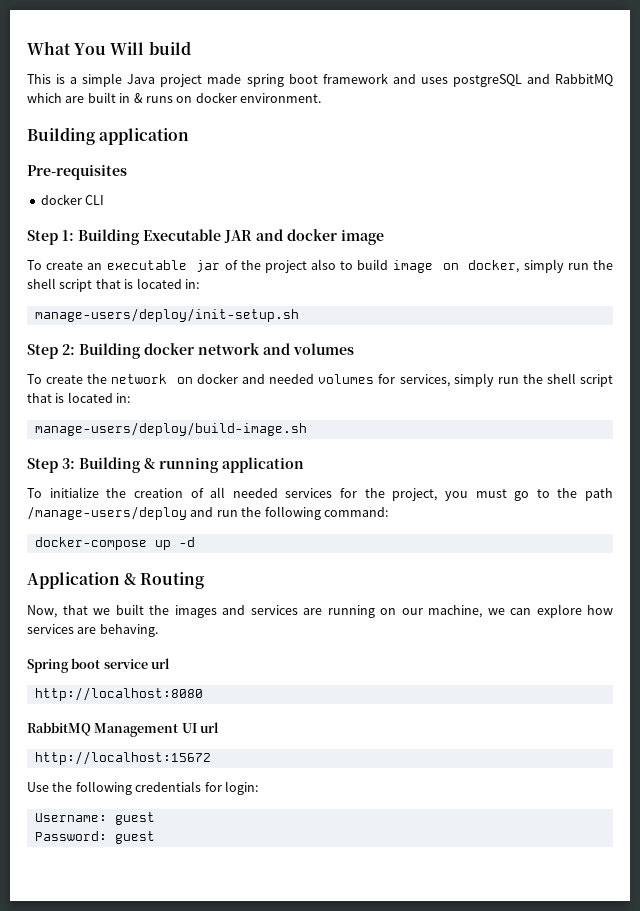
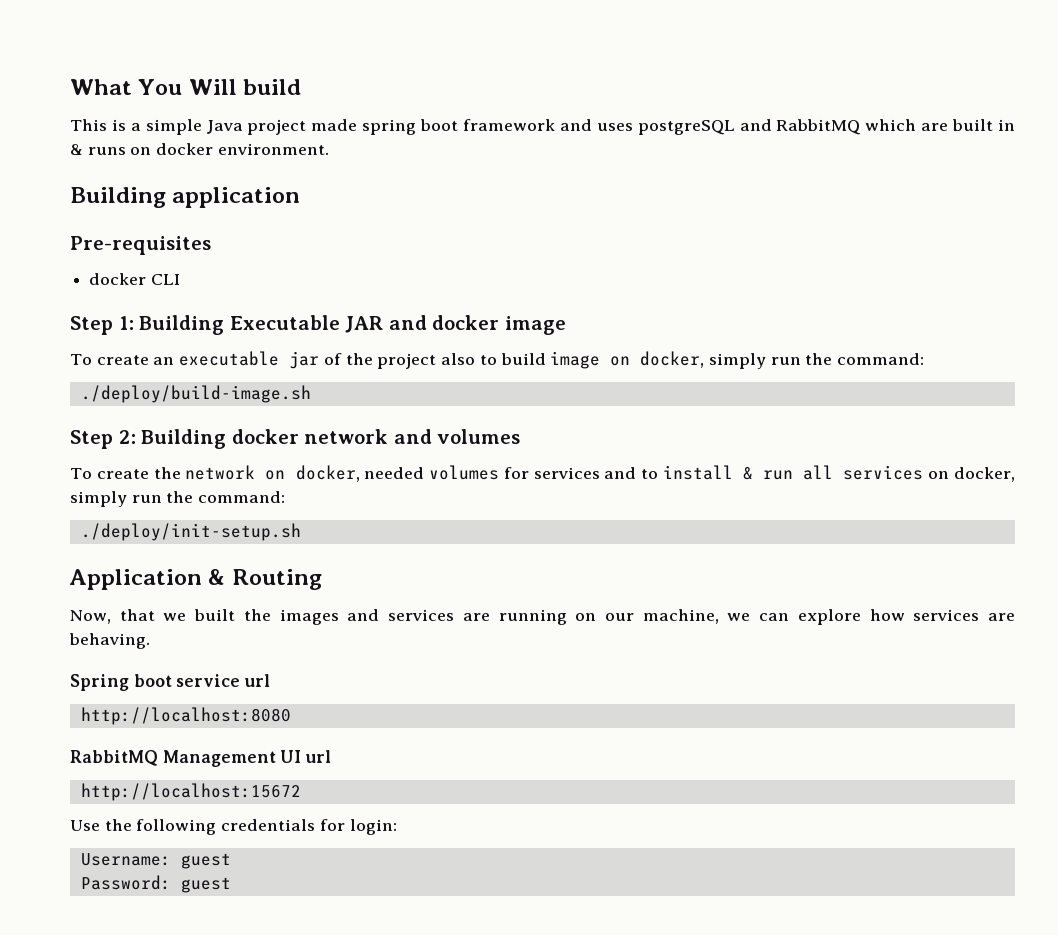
[27,278,199,292] [34,308,299,322] shell script that is located in: // manage-users/deploy/init-setup.sh -> [837,353,925,365] [80,385,311,403] command: // ./deploy/build-image.sh
[197,373,266,384] docker and -> [295,465,360,482] docker,
[399,373,613,387] [27,392,131,403] [34,422,307,436] [27,457,304,473] [27,487,613,501] [27,506,388,520] [34,537,195,550] services, simply run the shell script that is located in: // manage-users/deploy/build-image.sh // Step 3: Building & running application // To initialize the creation of all needed services for the project, you must go to the path /manage-users/deploy and run the following command: // docker-compose up -d -> [533,465,1016,482] [70,491,286,507] [80,523,301,541] services and to install & run all services on docker, simply run the command: // ./deploy/init-setup.sh

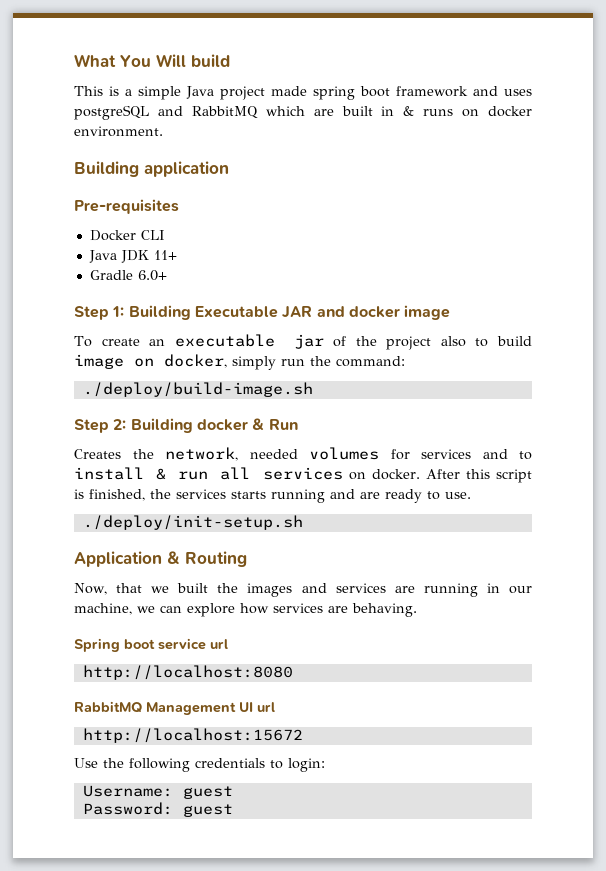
[89,273,147,285] docker -> [89,230,136,241] Docker
(180, 279) none -> [88,250,177,263] [89,270,167,281] // Java JDK 11+ // Gradle 6.0+
[304,429,521,444] [70,465,360,482] network and volumes // To create the network on docker, -> [252,418,298,430] [74,447,238,461] & Run // Creates the network,
[954,467,1016,482] [70,491,286,507] docker, simply run the command: -> [371,469,533,483] [74,489,471,503] docker. After this script is finished, the services starts running and are ready to use.
[575,613,597,621] on -> [486,583,500,593] in
[319,819,345,831] for -> [270,760,283,769] to

